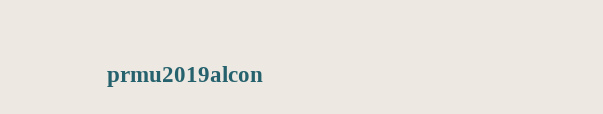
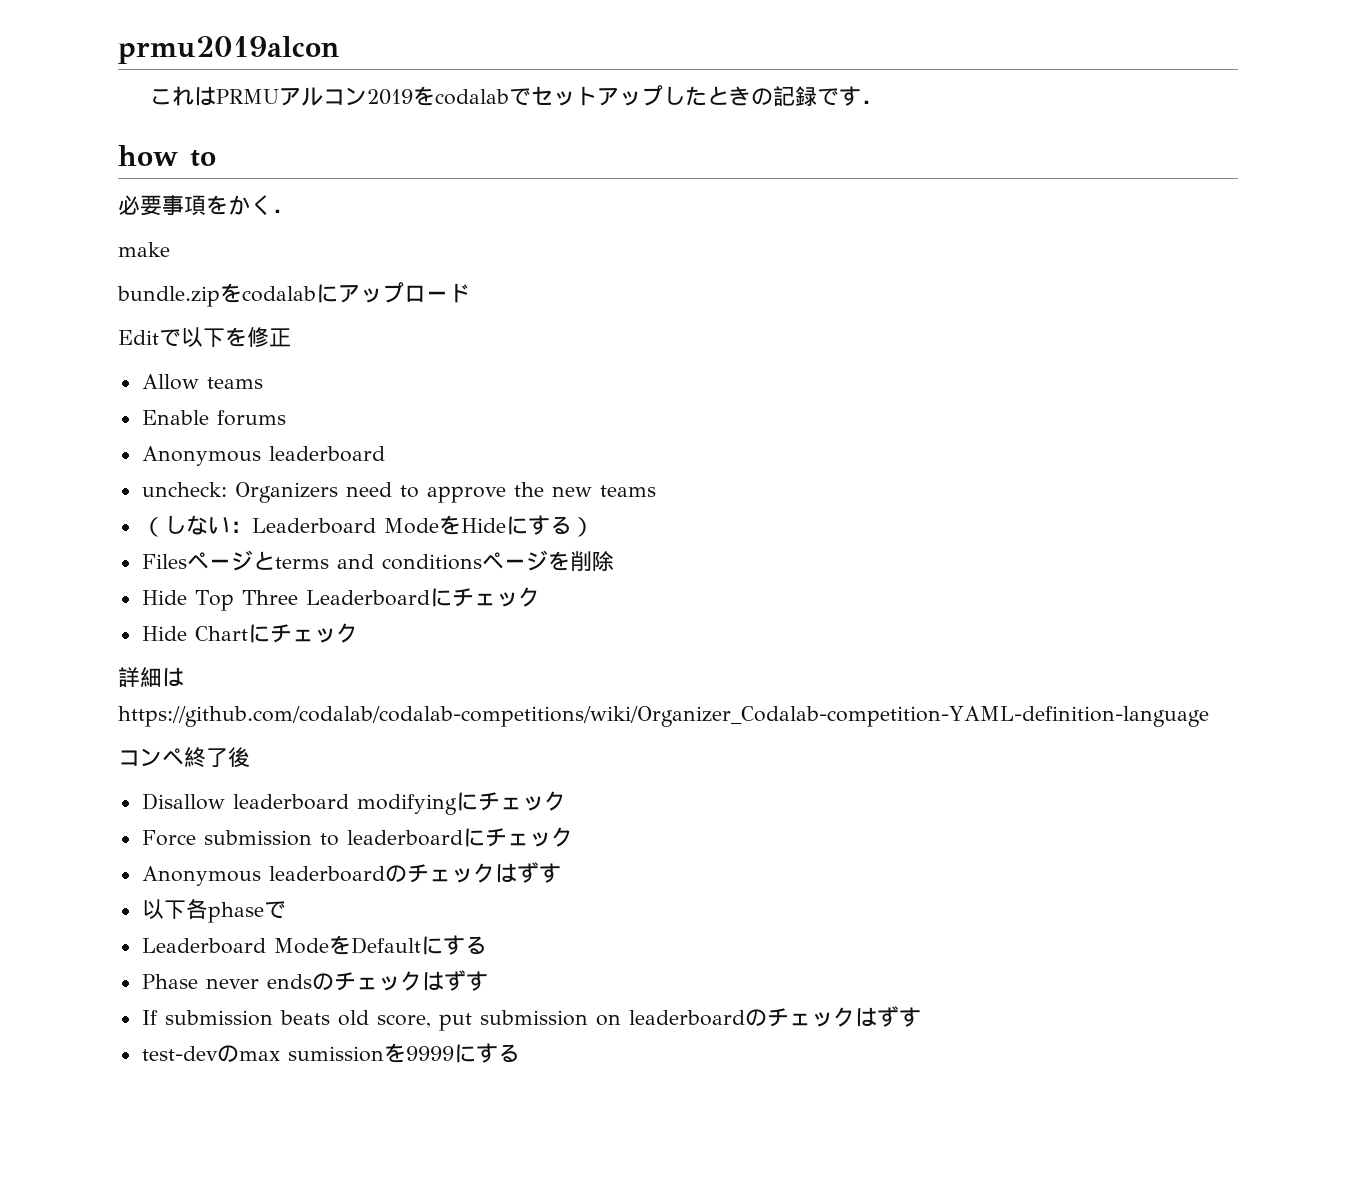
(263, 76) none -> [150,85,884,106] [118,145,216,167] [118,195,294,216] [118,242,170,257] [117,282,470,307] [118,327,291,347] [141,374,263,390] [141,410,286,426] [141,446,385,466] [141,482,656,503] [141,515,594,537] [141,550,614,572] [141,587,540,611] [141,623,358,643] [118,667,184,687] [118,706,1209,727] [118,747,250,768] [141,791,566,815] [141,827,573,847] [141,862,561,886] [141,899,286,923] [141,935,487,955] [141,970,488,991] [141,1006,921,1031] [141,1043,520,1063] // これはPRMUアルコン2019をcodalabでセットアップしたときの記録です． // how to // 必要事項をかく． // make // bundle.zipをcodalabにアップロード // Editで以下を修正 // Allow teams // Enable forums // Anonymous leaderboard // uncheck: Organizers need to approve the new teams // （しない：Leaderboard ModeをHideにする） // Filesページとterms and conditionsページを削除 // Hide Top Three Leaderboardにチェック // Hide Chartにチェック // 詳細はhttps://github.com/codalab/codalab-competitions/wiki/Organizer_Codalab-competition-YAML-definition-language // コンペ終了後 // Disallow leaderboard modifyingにチェック // Force submission to leaderboardにチェック // Anonymous leaderboardのチェックはずす // 以下各phaseで // Leaderboard ModeをDefaultにする // Phase never endsのチェックはずす // If submission beats old score, put submission on leaderboardのチェックはずす // test-devのmax sumissionを9999にする

